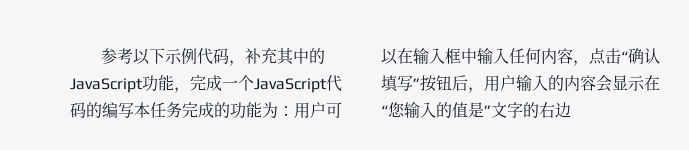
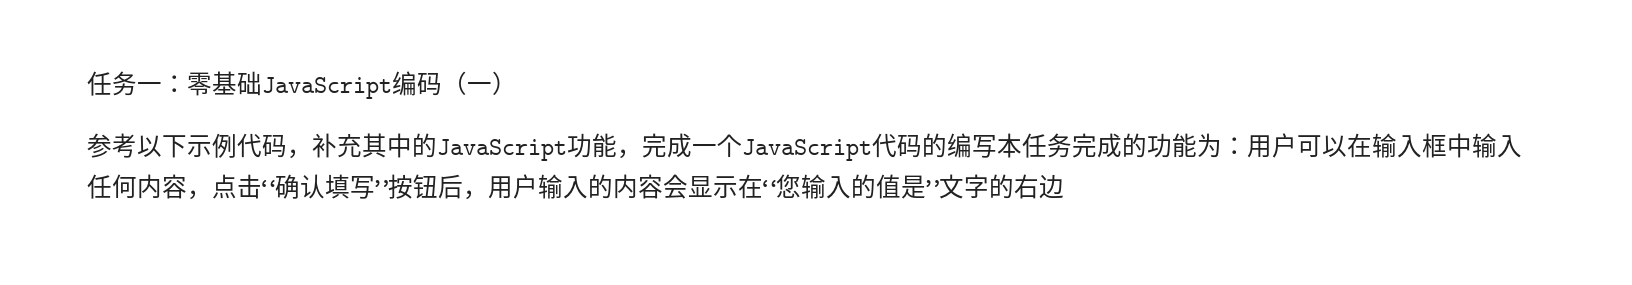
(101, 56) none -> [87,71,517,99] 任务一：零基础JavaScript编码（一） //

